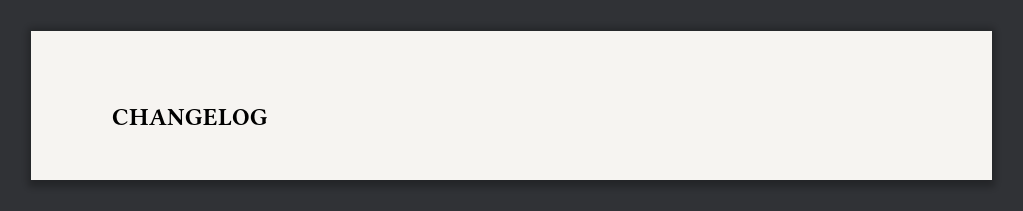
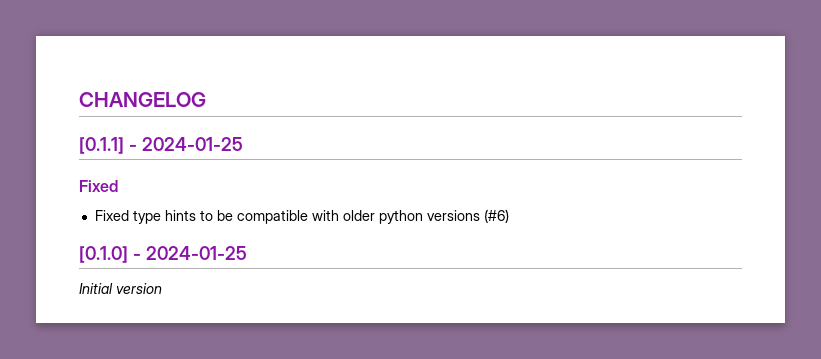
(268, 117) none -> [79,137,243,154] [79,180,118,192] [94,209,509,224] [79,246,247,263] [79,283,162,294] // [0.1.1] - 2024-01-25 // Fixed // Fixed type hints to be compatible with older python versions (#6) // [0.1.0] - 2024-01-25 // Initial version

